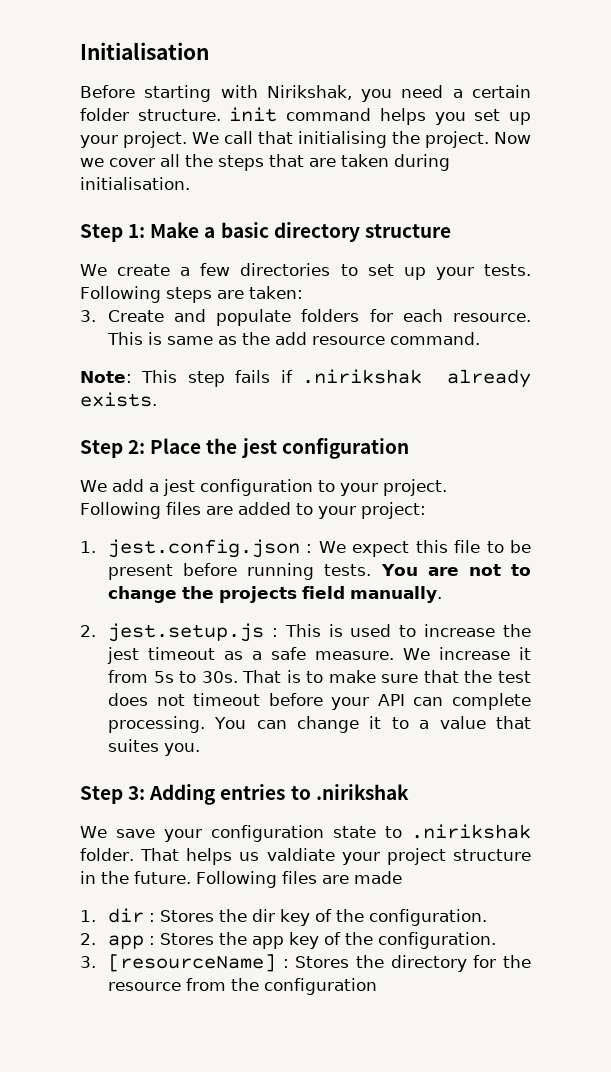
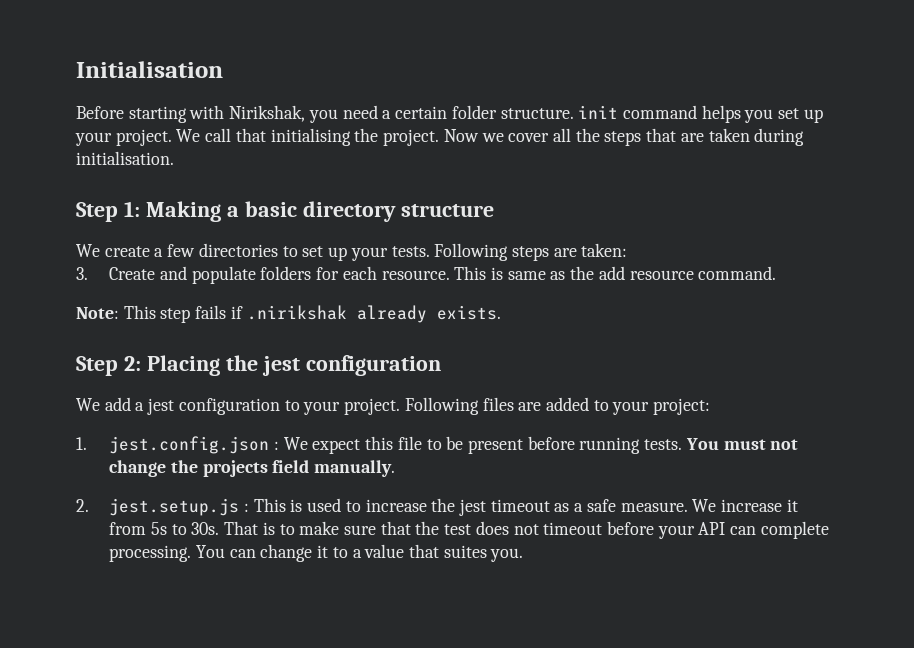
[150,222,200,238] Make -> [145,201,221,222] Making
[150,438,202,454] Place -> [146,355,220,376] Placing
[427,564,531,576] are not to -> [723,439,799,450] must not
[80,784,409,805] [80,824,531,842] [80,848,531,865] [80,871,402,888] [80,908,487,926] [80,932,496,949] [80,954,531,972] [107,978,377,995] // Step 3: Adding entries to .nirikshak // We save your configuration state to .nirikshak folder. That helps us valdiate your project structure in the future. Following files are made // 1. dir : Stores the dir key of the configuration. // 2. app : Stores the app key of the configuration. // 3. [resourceName] : Stores the directory for the resource from the configuration -> (524, 555) none

